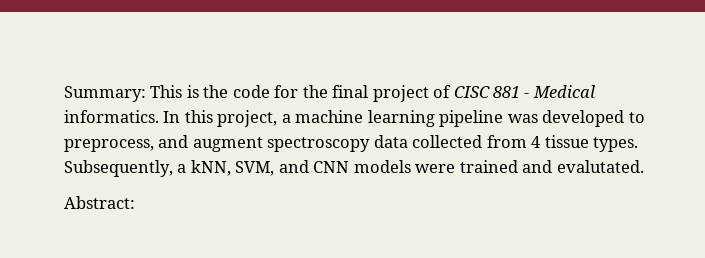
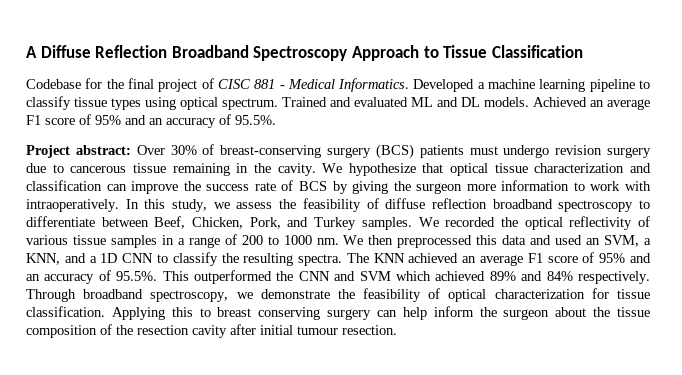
[64,85,270,102] Summary: This is the code -> [26,45,583,61] [26,79,81,89] A Diffuse Reflection Broadband Spectroscopy Approach to Tissue Classification // Codebase
[64,110,645,127] [64,135,639,152] [64,160,644,177] [64,196,135,209] informatics. In this project, a machine learning pipeline was developed to preprocess, and augment spectroscopy data collected from 4 tissue types. Subsequently, a kNN, SVM, and CNN models were trained and evalutated. // Abstract: -> [338,78,650,92] [26,96,650,110] [26,114,276,128] [26,144,651,159] [26,163,652,176] [26,180,651,194] [26,198,650,212] [26,216,650,230] [26,234,651,248] [26,252,651,266] [26,270,650,284] [26,288,650,302] [26,306,650,320] [26,324,397,338] Informatics. Developed a machine learning pipeline to classify tissue types using optical spectrum. Trained and evaluated ML and DL models. Achieved an average F1 score of 95% and an accuracy of 95.5%. // Project abstract: Over 30% of breast-conserving surgery (BCS) patients must undergo revision surgery due to cancerous tissue remaining in the cavity. We hypothesize that optical tissue characterization and classification can improve the success rate of BCS by giving the surgeon more information to work with intraoperatively. In this study, we assess the feasibility of diffuse reflection broadband spectroscopy to differentiate between Beef, Chicken, Pork, and Turkey samples. We recorded the optical reflectivity of various tissue samples in a range of 200 to 1000 nm. We then preprocessed this data and used an SVM, a KNN, and a 1D CNN to classify the resulting spectra. The KNN achieved an average F1 score of 95% and an accuracy of 95.5%. This outperformed the CNN and SVM which achieved 89% and 84% respectively. Through broadband spectroscopy, we demonstrate the feasibility of optical characterization for tissue classification. Applying this to breast conserving surgery can help inform the surgeon about the tissue composition of the resection cavity after initial tumour resection.

